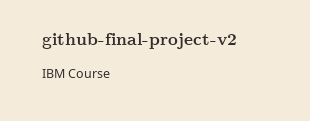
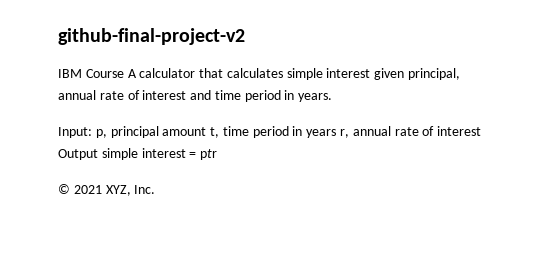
(111, 73) none -> [127,68,461,80] [58,90,333,102] [58,126,482,138] [58,148,218,160] [58,184,156,196] A calculator that calculates simple interest given principal, annual rate of interest and time period in years. // Input: p, principal amount t, time period in years r, annual rate of interest Output simple interest = ptr // © 2021 XYZ, Inc.

